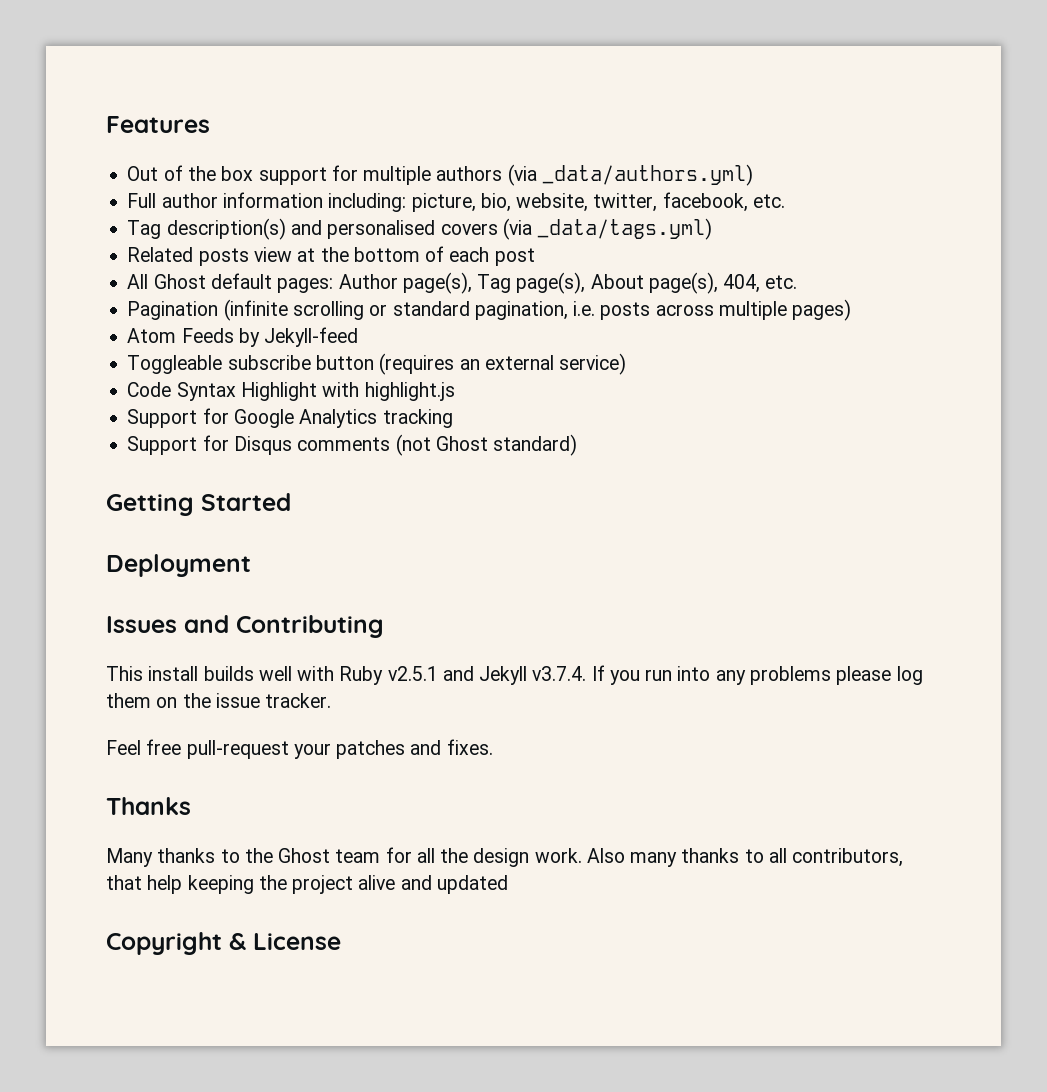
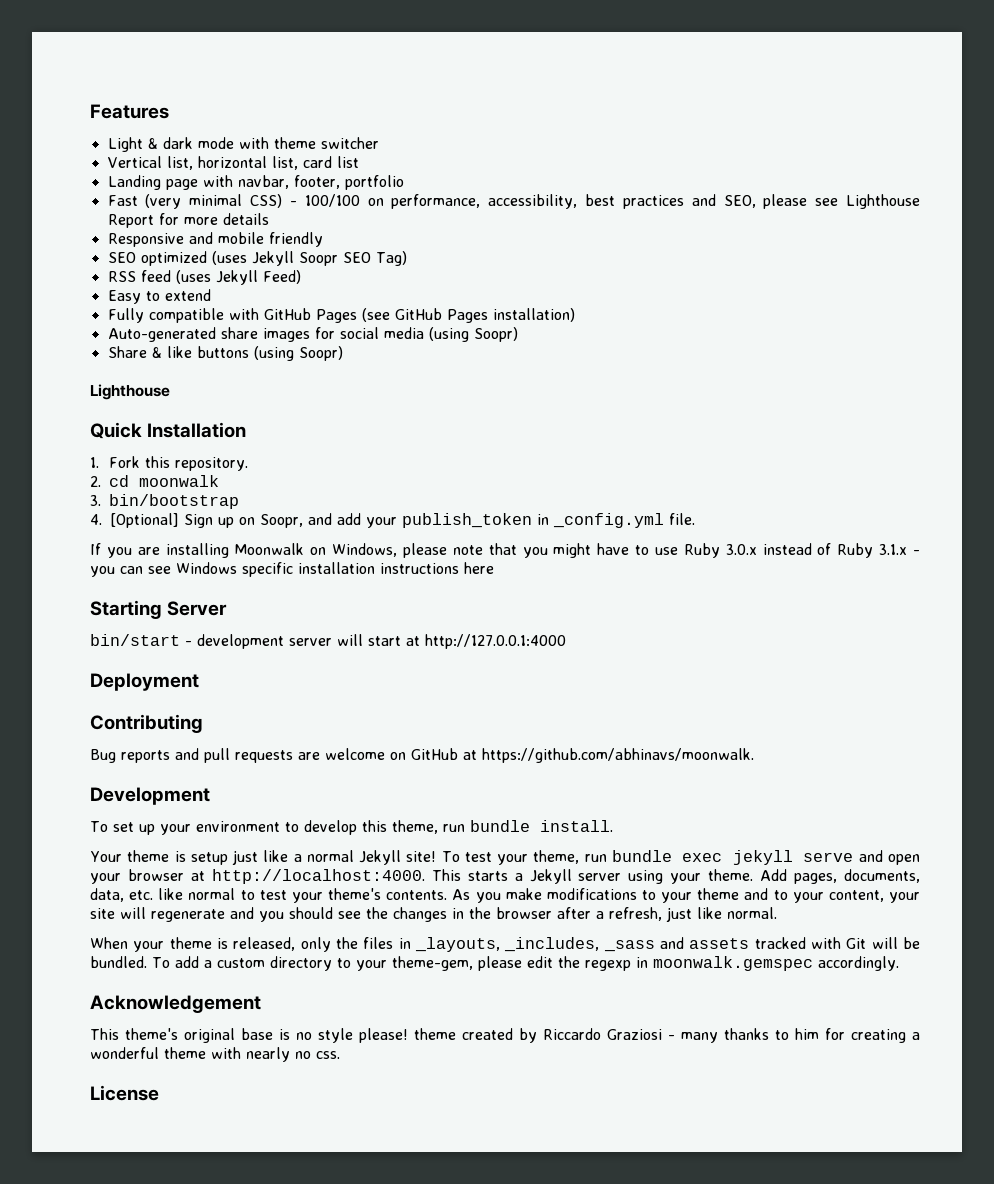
[127,164,753,186] [127,192,785,212] [127,218,713,240] [127,246,535,266] [127,272,798,294] [127,299,852,321] [127,327,359,347] [127,353,627,375] [127,382,455,401] [127,408,453,428] [127,434,578,456] [106,493,291,516] Out of the box support for multiple authors (via _data/authors.yml) // Full author information including: picture, bio, website, twitter, facebook, etc. // Tag description(s) and personalised covers (via _data/tags.yml) // Related posts view at the bottom of each post // All Ghost default pages: Author page(s), Tag page(s), About page(s), 404, etc. // Pagination (infinite scrolling or standard pagination, i.e. posts across multiple pages) // Atom Feeds by Jekyll-feed // Toggleable subscribe button (requires an external service) // Code Syntax Highlight with highlight.js // Support for Google Analytics tracking // Support for Disqus comments (not Ghost standard) // Getting Started -> [107,137,379,152] [107,156,359,170] [107,175,404,190] [107,194,921,209] [107,213,269,228] [107,232,323,247] [107,251,407,266] [107,270,301,285] [107,289,211,304] [107,308,575,323] [107,327,518,342] [107,346,343,361] [90,384,170,400] [90,422,247,439] [90,456,249,471] [90,475,220,487] [90,494,240,509] [90,513,695,528] [90,543,921,558] [90,562,494,577] [90,600,228,619] [90,634,566,649] Light & dark mode with theme switcher // Vertical list, horizontal list, card list // Landing page with navbar, footer, portfolio // Fast (very minimal CSS) - 100/100 on performance, accessibility, best practices and SEO, please see Lighthouse Report for more details // Responsive and mobile friendly // SEO optimized (uses Jekyll Soopr SEO Tag) // RSS feed (uses Jekyll Feed) // Easy to extend // Fully compatible with GitHub Pages (see GitHub Pages installation) // Auto-generated share images for social media (using Soopr) // Share & like buttons (using Soopr) // Lighthouse // Quick Installation // 1. Fork this repository. // 2. cd moonwalk // 3. bin/bootstrap // 4. [Optional] Sign up on Soopr, and add your publish_token in _config.yml file. // If you are installing Moonwalk on Windows, please note that you might have to use Ruby 3.0.x instead of Ruby 3.1.x - you can see Windows specific installation instructions here // Starting Server // bin/start - development server will start at http://127.0.0.1:4000
[106,615,229,633] Issues and -> (199, 682) none
[106,665,923,685] [106,693,332,708] [106,739,493,759] [106,797,191,815] [106,847,904,867] [106,875,508,894] [106,932,246,955] This install builds well with Ruby v2.5.1 and Jekyll v3.7.4. If you run into any problems please log them on the issue tracker. // Feel free pull-request your patches and fixes. // Thanks // Many thanks to the Ghost team for all the design work. Also many thanks to all contributors, that help keeping the project alive and updated // Copyright & -> [90,748,754,763] [90,787,210,805] [90,820,613,835] [90,850,921,865] [90,869,921,884] [90,888,920,903] [90,907,777,922] [90,937,921,952] [90,956,899,971] [90,995,261,1013] [90,1028,920,1043] [90,1047,340,1062] Bug reports and pull requests are welcome on GitHub at https://github.com/abhinavs/moonwalk. // Development // To set up your environment to develop this theme, run bundle install. // Your theme is setup just like a normal Jekyll site! To test your theme, run bundle exec jekyll serve and open your browser at http://localhost:4000. This starts a Jekyll server using your theme. Add pages, documents, data, etc. like normal to test your theme's contents. As you make modifications to your theme and to your content, your site will regenerate and you should see the changes in the browser after a refresh, just like normal. // When your theme is released, only the files in _layouts, _includes, _sass and assets tracked with Git will be bundled. To add a custom directory to your theme-gem, please edit the regexp in moonwalk.gemspec accordingly. // Acknowledgement // This theme's original base is no style please! theme created by Riccardo Graziosi - many thanks to him for creating a wonderful theme with nearly no css. //

